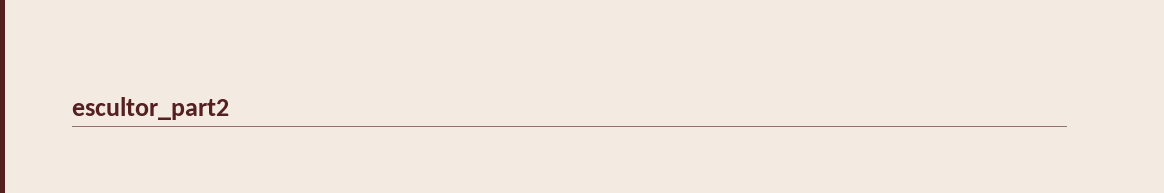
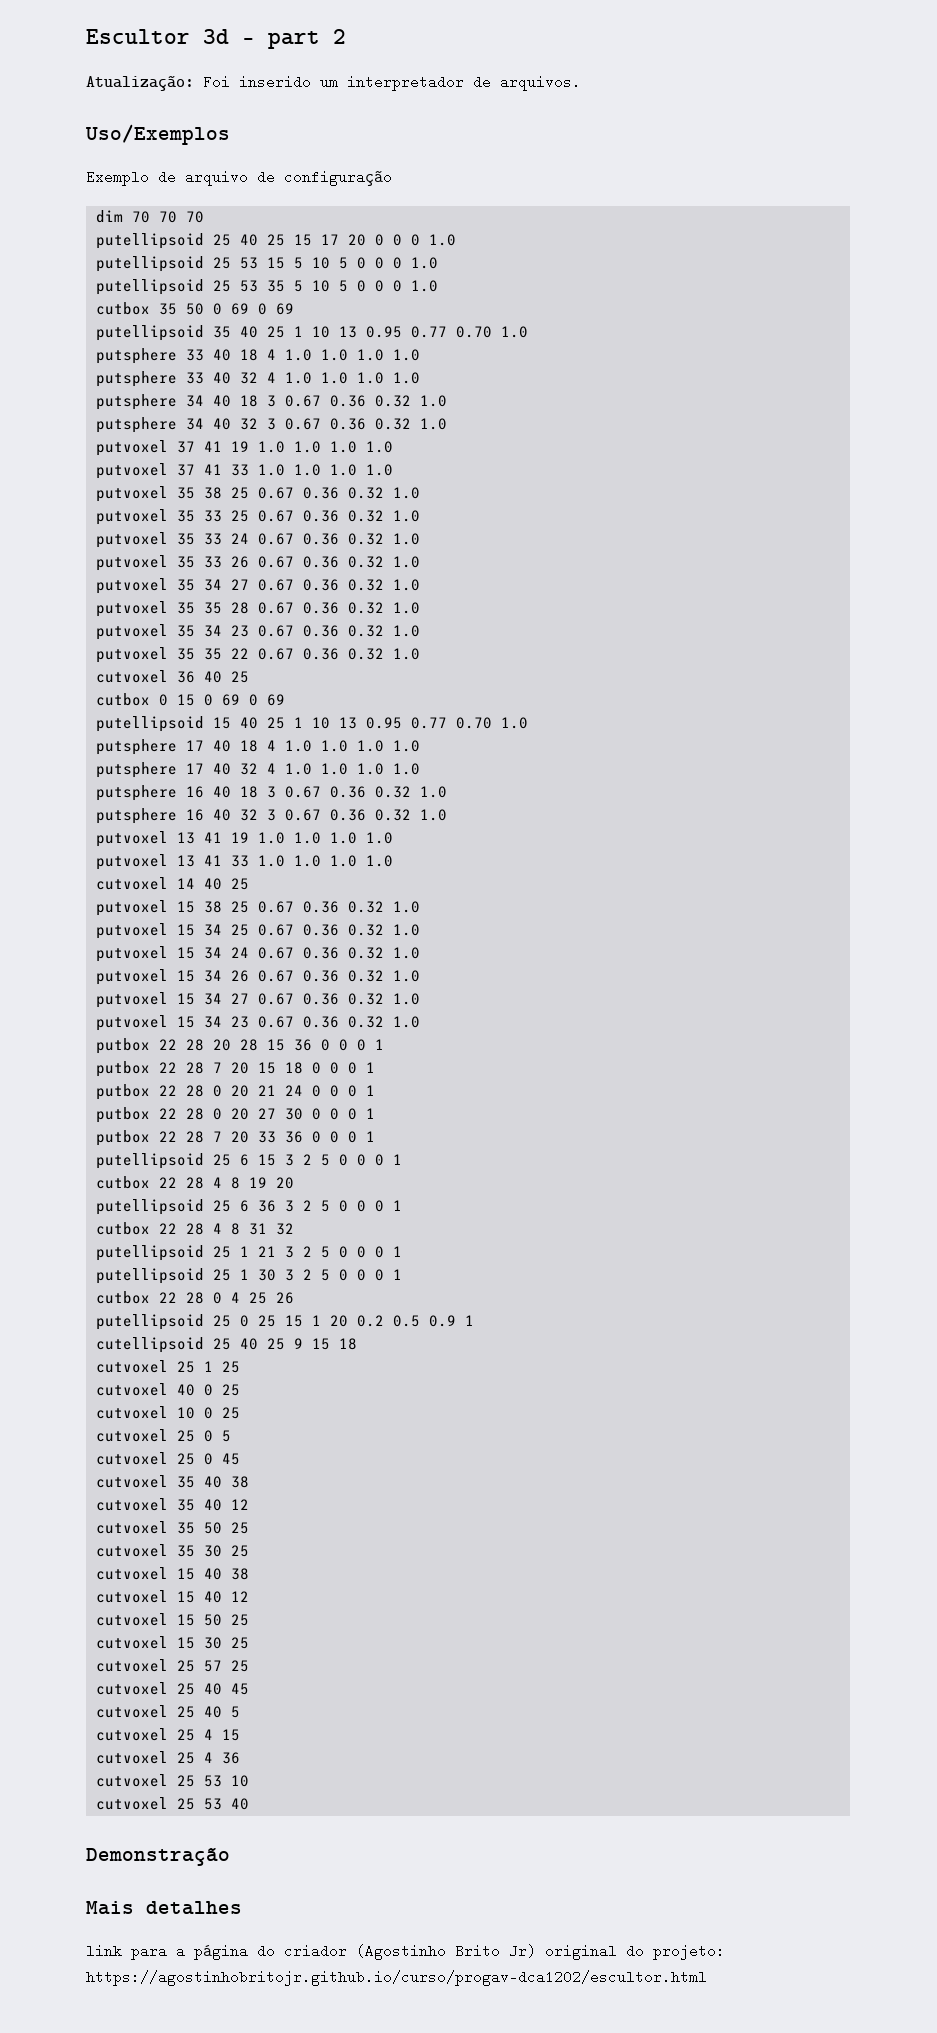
[72,97,229,120] escultor_part2 -> [86,29,346,49] [86,75,581,91] [85,124,230,145] [86,170,392,186] [96,210,205,223] [96,233,457,249] [96,256,439,272] [96,279,439,295] [96,302,295,315] [96,325,529,341] [96,348,421,364] [96,371,421,387] [96,394,448,410] [96,417,448,433] [96,440,394,456] [96,463,394,479] [96,486,421,502] [96,509,421,525] [96,532,421,548] [96,555,421,571] [96,578,421,594] [96,601,421,617] [96,624,421,640] [96,647,421,663] [96,670,250,683] [96,693,286,706] [96,716,529,732] [96,739,421,755] [96,762,421,778] [96,785,448,801] [96,808,448,824] [96,831,394,847] [96,854,394,870] [96,877,250,890] [96,900,421,916] [96,923,421,939] [96,946,421,962] [96,969,421,985] [96,992,421,1008] [96,1015,421,1031] [96,1038,385,1054] [96,1061,376,1077] [96,1084,376,1100] [96,1107,376,1123] [96,1130,376,1146] [96,1153,403,1169] [96,1176,295,1189] [96,1199,403,1215] [96,1222,295,1235] [96,1245,403,1261] [96,1268,403,1284] [96,1291,295,1304] [96,1314,475,1330] [96,1337,358,1353] [96,1360,241,1373] [96,1383,241,1396] [96,1406,241,1419] [96,1429,232,1442] [96,1452,241,1465] [96,1475,250,1488] [96,1498,250,1511] [96,1521,250,1534] [96,1544,250,1557] [96,1567,250,1580] [96,1590,250,1603] [96,1613,250,1626] [96,1636,250,1649] [96,1659,250,1672] [96,1682,250,1695] [96,1705,241,1718] [96,1728,241,1741] [96,1751,241,1764] [96,1774,250,1787] [96,1797,250,1810] [86,1848,230,1866] [86,1901,242,1915] [86,1944,725,1960] [86,1970,707,1986] Escultor 3d - part 2 // Atualização: Foi inserido um interpretador de arquivos. // Uso/Exemplos // Exemplo de arquivo de configuração // dim 70 70 70 // putellipsoid 25 40 25 15 17 20 0 0 0 1.0 // putellipsoid 25 53 15 5 10 5 0 0 0 1.0 // putellipsoid 25 53 35 5 10 5 0 0 0 1.0 // cutbox 35 50 0 69 0 69 // putellipsoid 35 40 25 1 10 13 0.95 0.77 0.70 1.0 // putsphere 33 40 18 4 1.0 1.0 1.0 1.0 // putsphere 33 40 32 4 1.0 1.0 1.0 1.0 // putsphere 34 40 18 3 0.67 0.36 0.32 1.0 // putsphere 34 40 32 3 0.67 0.36 0.32 1.0 // putvoxel 37 41 19 1.0 1.0 1.0 1.0 // putvoxel 37 41 33 1.0 1.0 1.0 1.0 // putvoxel 35 38 25 0.67 0.36 0.32 1.0 // putvoxel 35 33 25 0.67 0.36 0.32 1.0 // putvoxel 35 33 24 0.67 0.36 0.32 1.0 // putvoxel 35 33 26 0.67 0.36 0.32 1.0 // putvoxel 35 34 27 0.67 0.36 0.32 1.0 // putvoxel 35 35 28 0.67 0.36 0.32 1.0 // putvoxel 35 34 23 0.67 0.36 0.32 1.0 // putvoxel 35 35 22 0.67 0.36 0.32 1.0 // cutvoxel 36 40 25 // cutbox 0 15 0 69 0 69 // putellipsoid 15 40 25 1 10 13 0.95 0.77 0.70 1.0 // putsphere 17 40 18 4 1.0 1.0 1.0 1.0 // putsphere 17 40 32 4 1.0 1.0 1.0 1.0 // putsphere 16 40 18 3 0.67 0.36 0.32 1.0 // putsphere 16 40 32 3 0.67 0.36 0.32 1.0 // putvoxel 13 41 19 1.0 1.0 1.0 1.0 // putvoxel 13 41 33 1.0 1.0 1.0 1.0 // cutvoxel 14 40 25 // putvoxel 15 38 25 0.67 0.36 0.32 1.0 // putvoxel 15 34 25 0.67 0.36 0.32 1.0 // putvoxel 15 34 24 0.67 0.36 0.32 1.0 // putvoxel 15 34 26 0.67 0.36 0.32 1.0 // putvoxel 15 34 27 0.67 0.36 0.32 1.0 // putvoxel 15 34 23 0.67 0.36 0.32 1.0 // putbox 22 28 20 28 15 36 0 0 0 1 // putbox 22 28 7 20 15 18 0 0 0 1 // putbox 22 28 0 20 21 24 0 0 0 1 // putbox 22 28 0 20 27 30 0 0 0 1 // putbox 22 28 7 20 33 36 0 0 0 1 // putellipsoid 25 6 15 3 2 5 0 0 0 1 // cutbox 22 28 4 8 19 20 // putellipsoid 25 6 36 3 2 5 0 0 0 1 // cutbox 22 28 4 8 31 32 // putellipsoid 25 1 21 3 2 5 0 0 0 1 // putellipsoid 25 1 30 3 2 5 0 0 0 1 // cutbox 22 28 0 4 25 26 // putellipsoid 25 0 25 15 1 20 0.2 0.5 0.9 1 // cutellipsoid 25 40 25 9 15 18 // cutvoxel 25 1 25 // cutvoxel 40 0 25 // cutvoxel 10 0 25 // cutvoxel 25 0 5 // cutvoxel 25 0 45 // cutvoxel 35 40 38 // cutvoxel 35 40 12 // cutvoxel 35 50 25 // cutvoxel 35 30 25 // cutvoxel 15 40 38 // cutvoxel 15 40 12 // cutvoxel 15 50 25 // cutvoxel 15 30 25 // cutvoxel 25 57 25 // cutvoxel 25 40 45 // cutvoxel 25 40 5 // cutvoxel 25 4 15 // cutvoxel 25 4 36 // cutvoxel 25 53 10 // cutvoxel 25 53 40 // Demonstração // Mais detalhes // link para a página do criador (Agostinho Brito Jr) original do projeto: https://agostinhobritojr.github.io/curso/progav-dca1202/escultor.html

